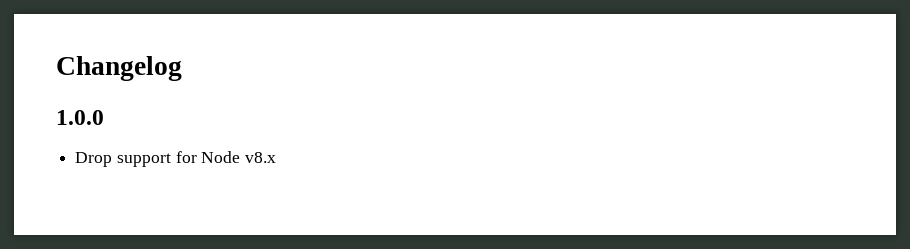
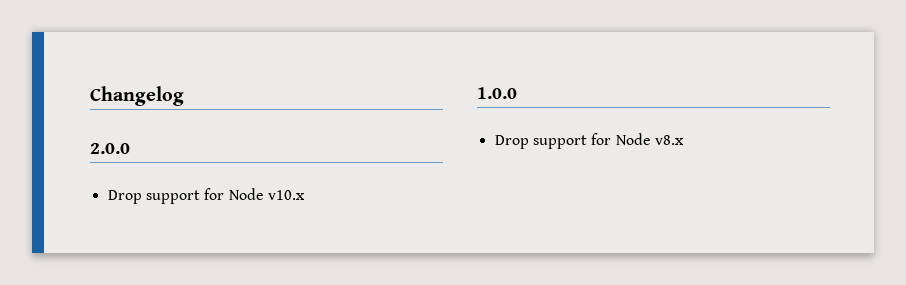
(182, 68) none -> [90,143,130,154] [107,188,305,204] // 2.0.0 // Drop support for Node v10.x

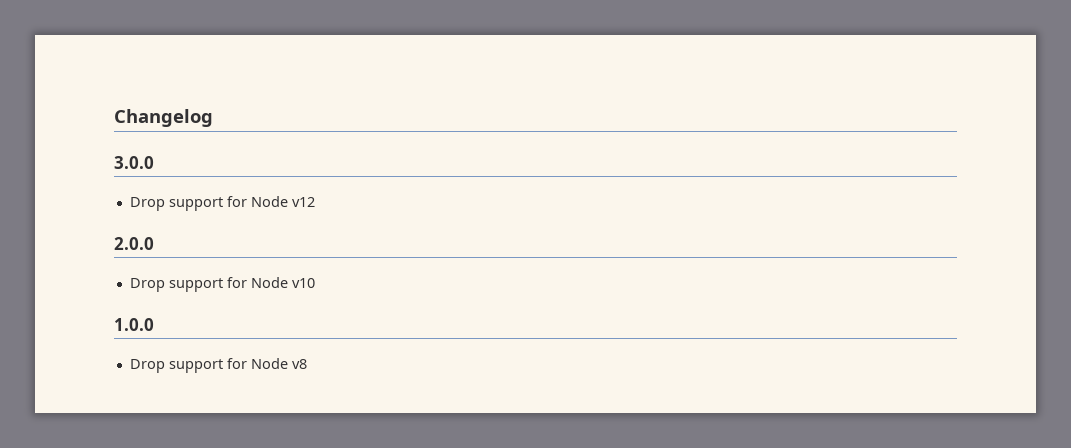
(184, 96) none -> [114,156,154,169] [129,196,315,211] // 3.0.0 // Drop support for Node v12
[267,190,305,200] v10.x -> [291,278,315,288] v10
[654,135,684,145] v8.x -> [291,359,307,369] v8

